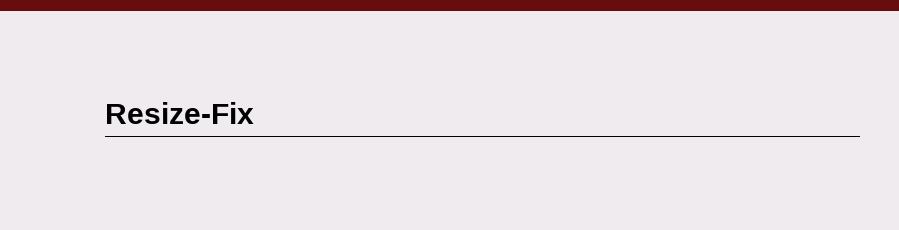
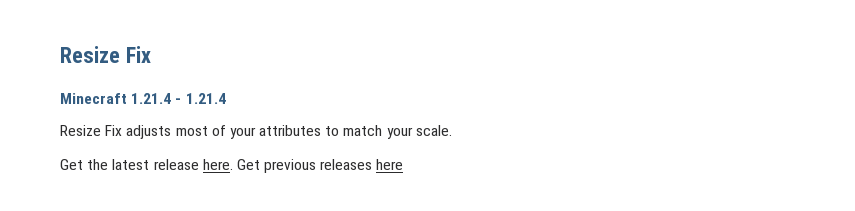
[105,102,254,124] Resize-Fix -> [60,46,151,63] [60,93,226,104] [60,125,452,139] [60,159,404,173] Resize Fix // Minecraft 1.21.4 - 1.21.4 // Resize Fix adjusts most of your attributes to match your scale. // Get the latest release here. Get previous releases here

